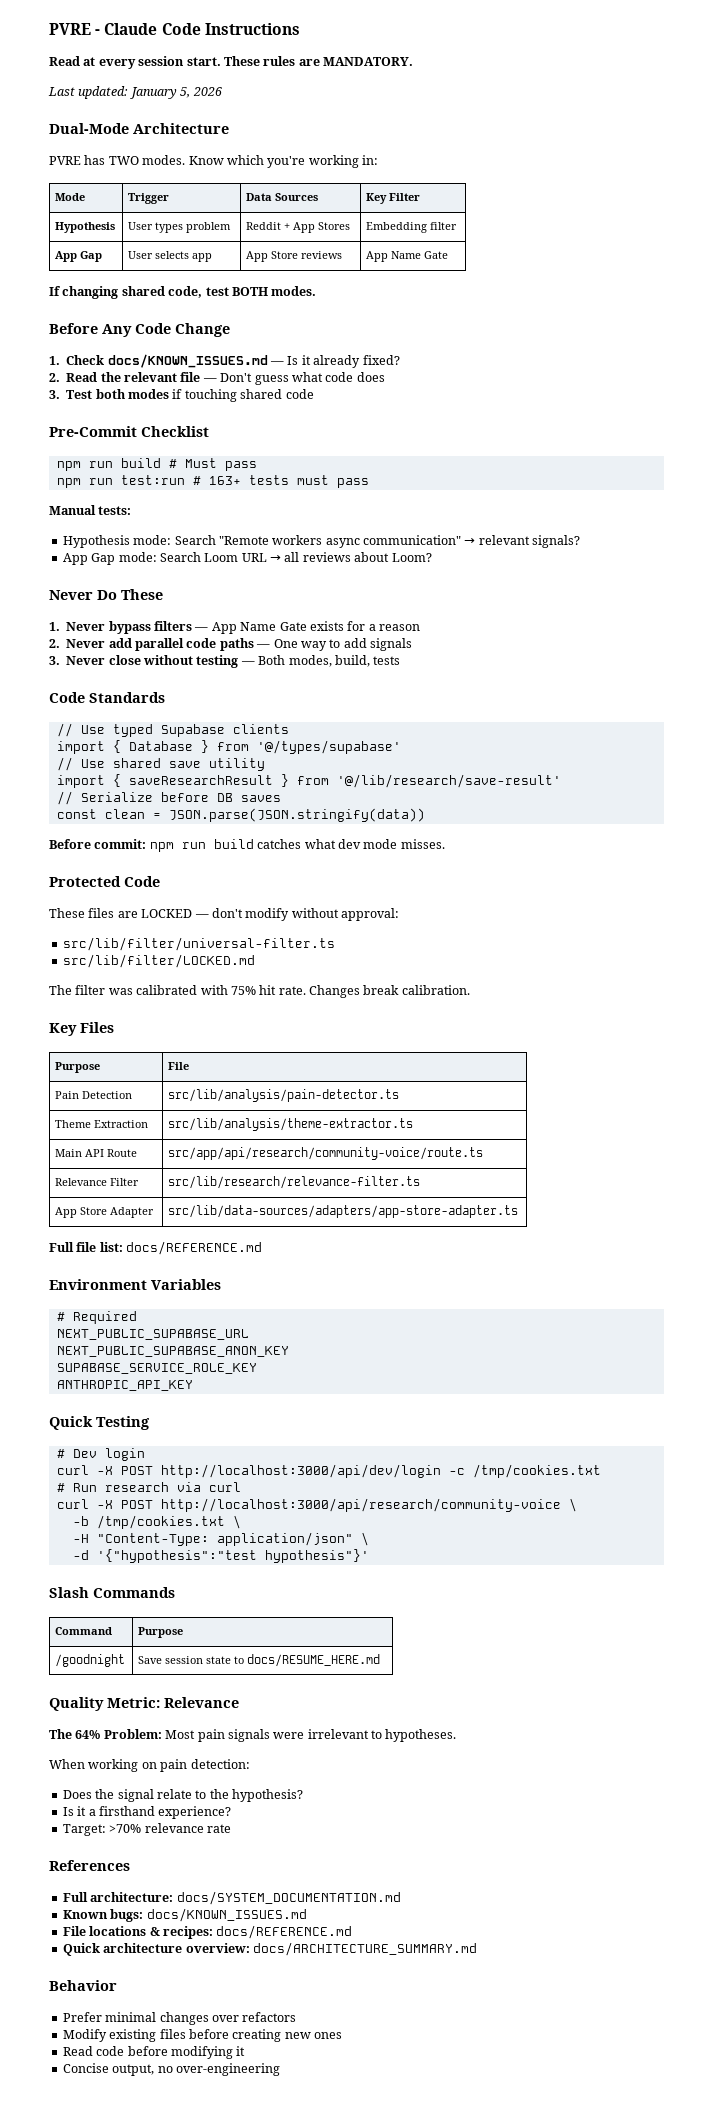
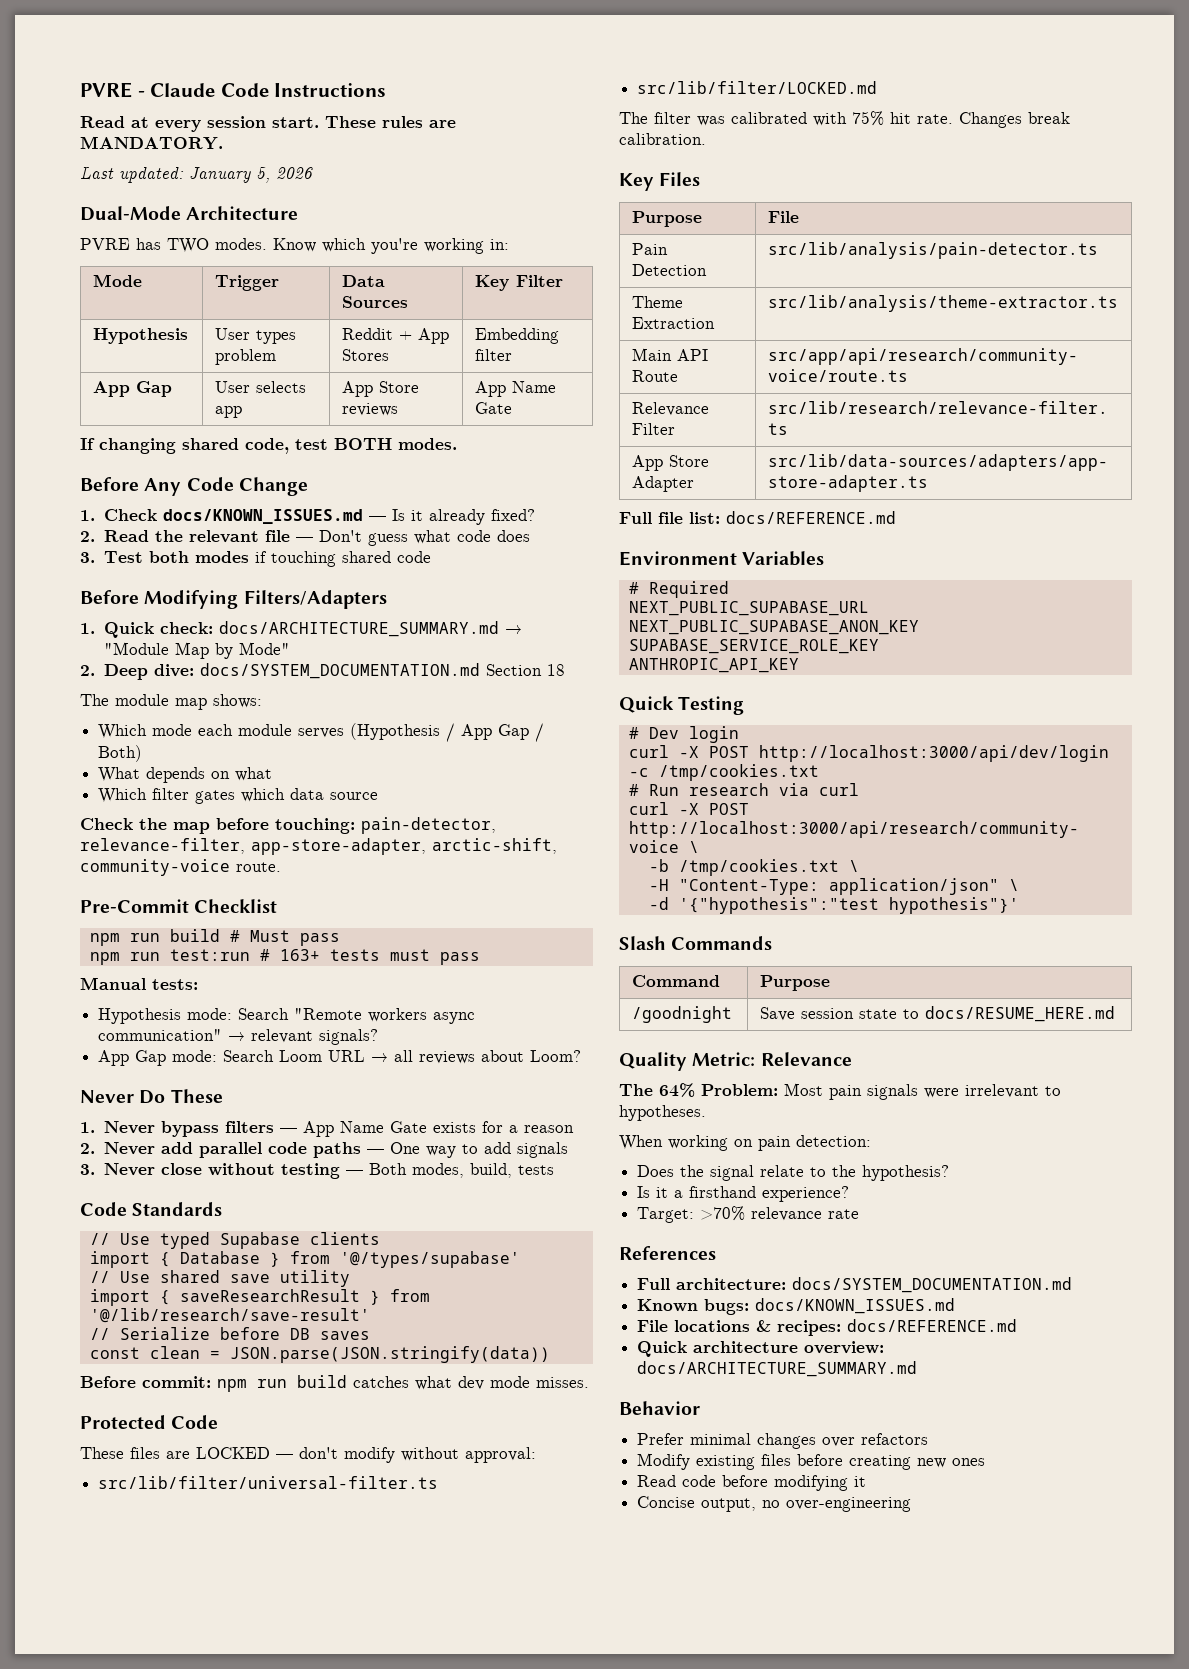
(314, 394) none -> [80,590,387,609] [80,621,523,638] [104,642,291,659] [80,663,566,680] [80,694,262,710] [98,723,545,742] [98,745,143,762] [98,767,273,783] [98,788,379,804] [80,817,496,834] [80,838,557,855] [80,859,281,876] // Before Modifying Filters/Adapters // 1. Quick check: docs/ARCHITECTURE_SUMMARY.md → "Module Map by Mode" // 2. Deep dive: docs/SYSTEM_DOCUMENTATION.md Section 18 // The module map shows: // Which mode each module serves (Hypothesis / App Gap / Both) // What depends on what // Which filter gates which data source // Check the map before touching: pain-detector, relevance-filter, app-store-adapter, arctic-shift, community-voice route.

